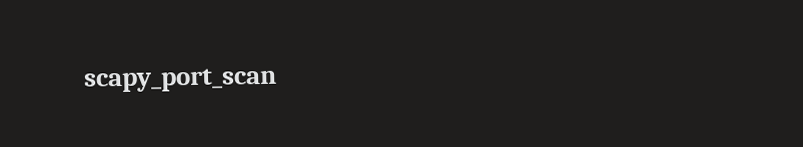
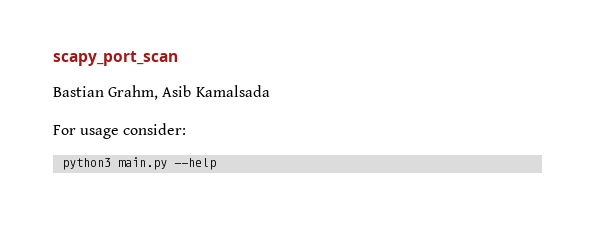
(277, 80) none -> [53,85,270,100] [53,123,187,139] [62,157,217,170] // Bastian Grahm, Asib Kamalsada // For usage consider: // python3 main.py --help

